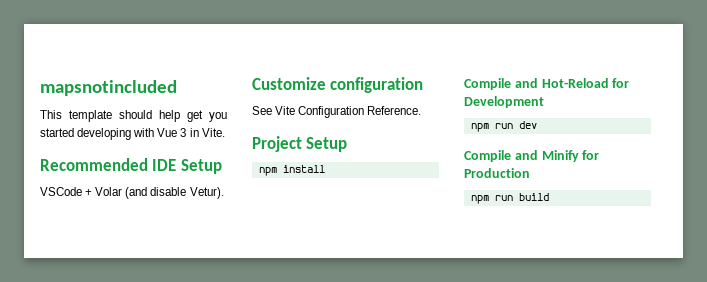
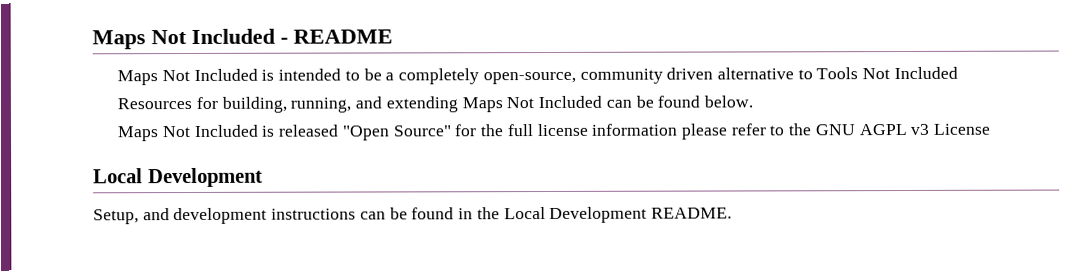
[40,80,177,96] [40,110,227,122] [40,128,225,140] [40,158,222,174] [40,187,224,199] [252,77,424,93] [252,106,422,118] [252,136,348,152] [258,165,325,176] [464,78,630,90] [464,96,544,108] [470,121,537,132] [464,150,600,162] [464,168,530,178] [470,193,549,204] mapsnotincluded // This template should help get you started developing with Vue 3 in Vite. // Recommended IDE Setup // VSCode + Volar (and disable Vetur). // Customize configuration // See Vite Configuration Reference. // Project Setup // npm install // Compile and Hot-Reload for Development // npm run dev // Compile and Minify for Production // npm run build -> [92,28,393,50] [117,66,958,86] [117,95,754,113] [117,123,991,142] [93,167,263,188] [93,206,732,225] Maps Not Included - README // Maps Not Included is intended to be a completely open-source, community driven alternative to Tools Not Included // Resources for building, running, and extending Maps Not Included can be found below. // Maps Not Included is released "Open Source" for the full license information please refer to the GNU AGPL v3 License // Local Development // Setup, and development instructions can be found in the Local Development README.

